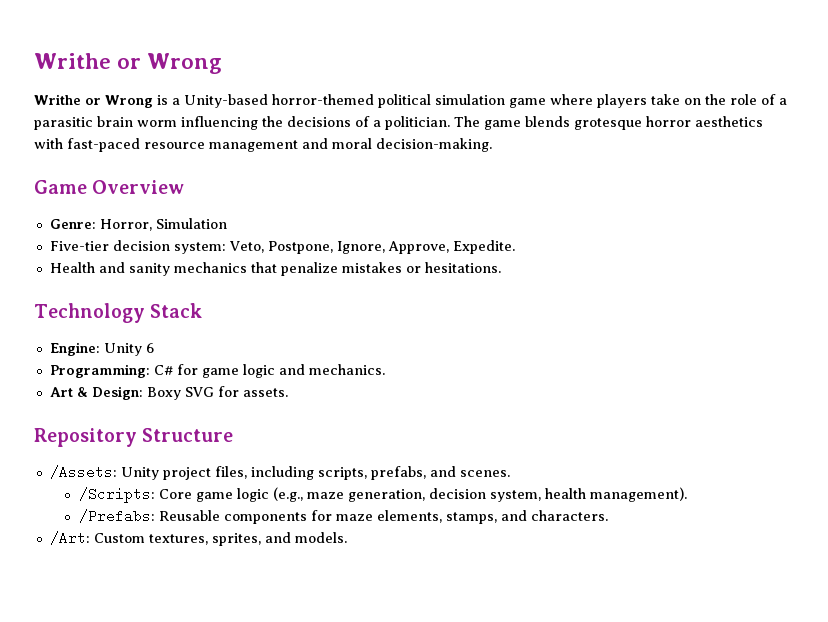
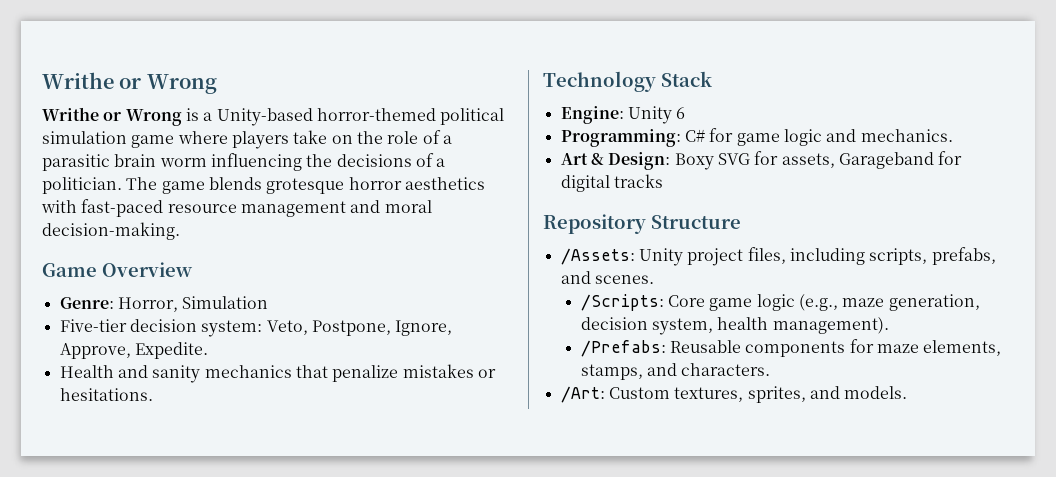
[242,388,288,397] assets. -> [781,151,963,169] [560,174,663,192] assets, Garageband for digital tracks

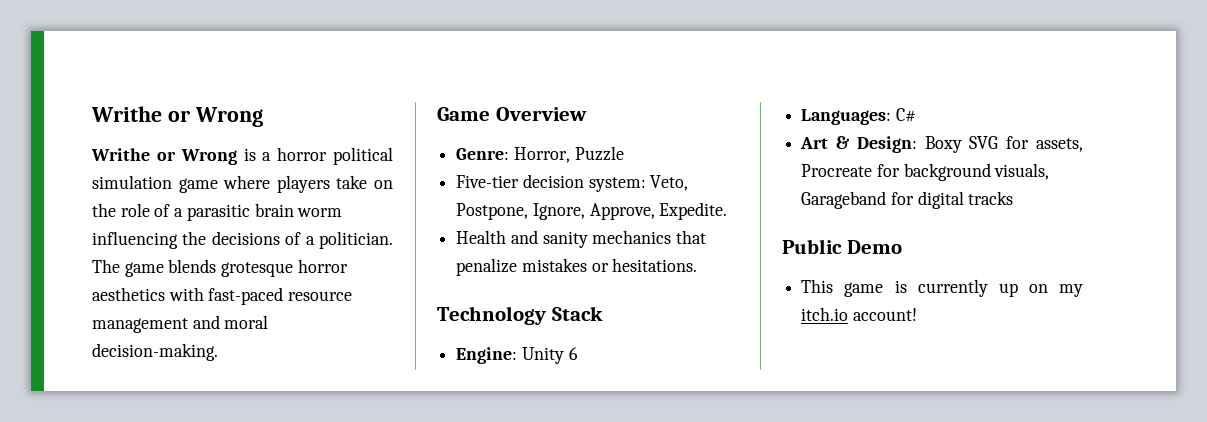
[216,108,436,126] Unity-based horror-themed -> [277,147,328,161] horror
[182,296,269,309] Simulation -> [574,146,624,161] Puzzle
[560,129,681,147] Programming: -> [801,109,892,125] Languages:
[709,128,953,146] for game logic and mechanics. -> (916, 115) none
(835, 160) none -> [801,163,1050,181] Procreate for background visuals,
[543,214,741,234] [560,247,996,266] [560,271,654,284] [580,294,980,311] [580,317,889,335] [580,339,1002,357] [580,363,771,380] [560,386,908,403] Repository Structure // /Assets: Unity project files, including scripts, prefabs, and scenes. // /Scripts: Core game logic (e.g., maze generation, decision system, health management). // /Prefabs: Reusable components for maze elements, stamps, and characters. // /Art: Custom textures, sprites, and models. -> [782,239,902,254] [801,279,1083,297] [801,307,917,321] Public Demo // This game is currently up on my itch.io account!

